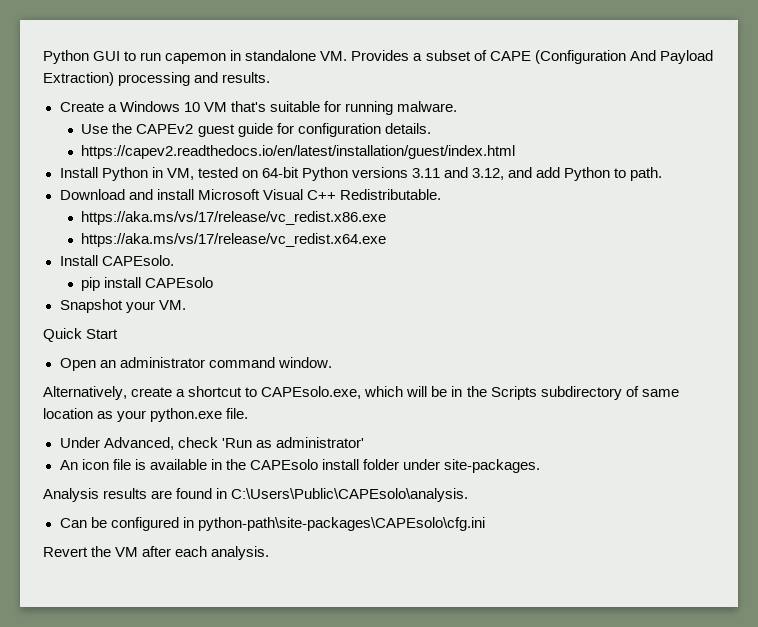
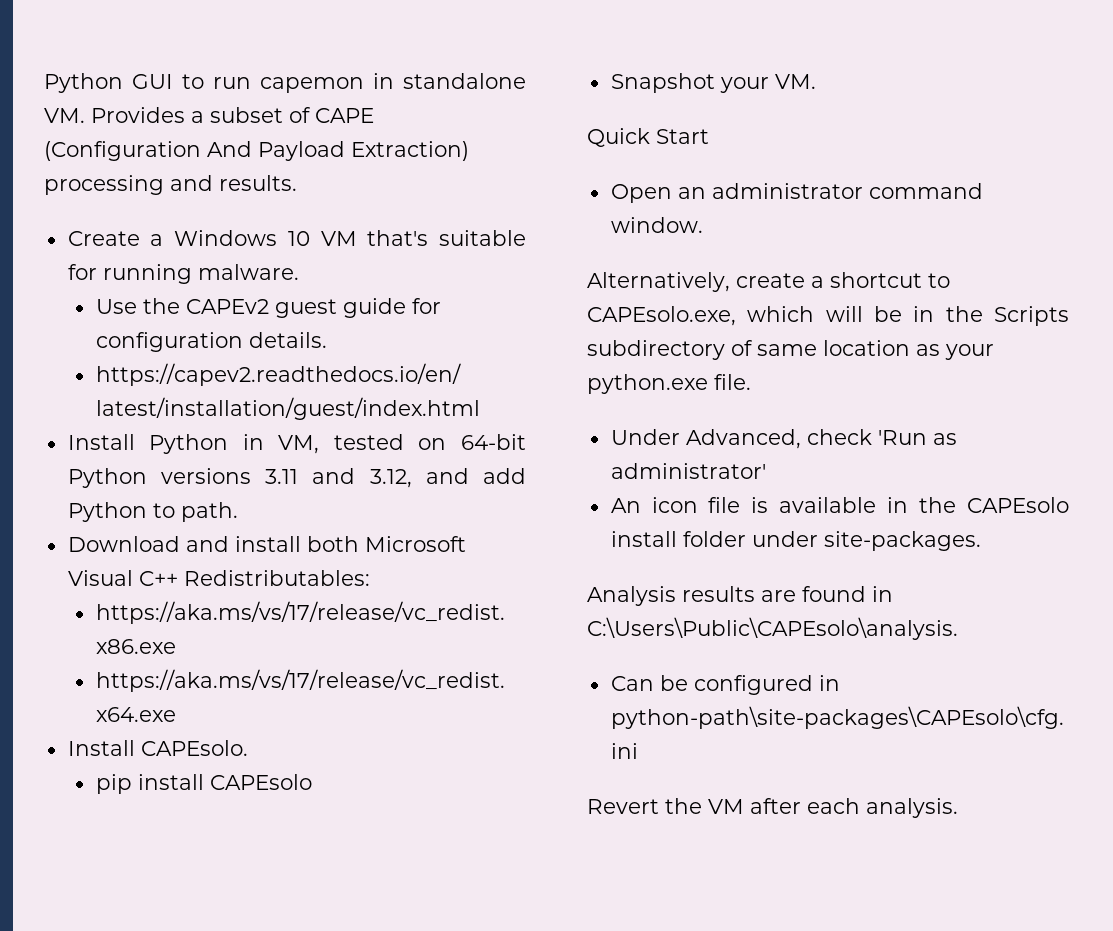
(194, 194) none -> [306,536,359,552] both
[339,189,441,200] Redistributable. -> [183,570,370,586] Redistributables:

